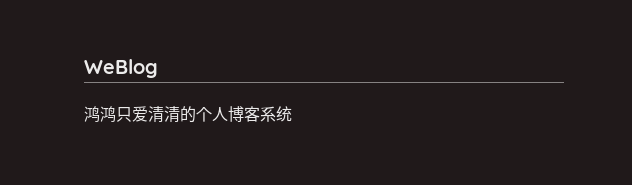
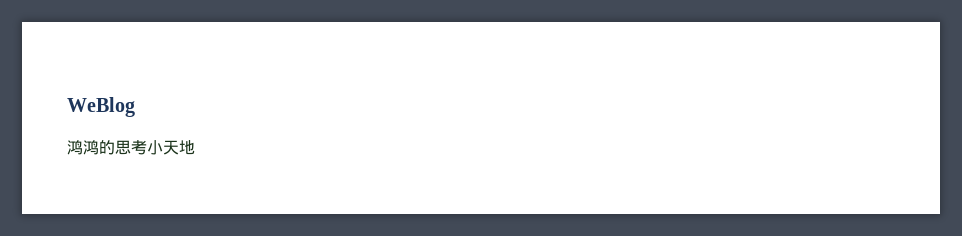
[116,106,292,123] 只爱清清的个人博客系统 -> [99,140,195,155] 的思考小天地

